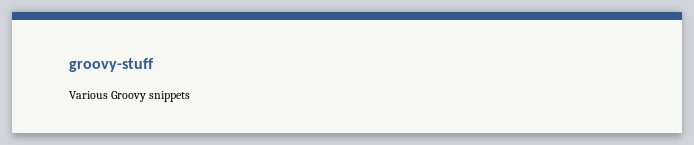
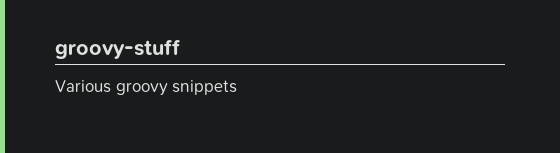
[111,91,147,102] Groovy -> [115,82,168,96] groovy

